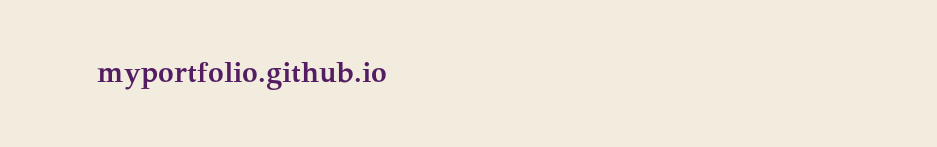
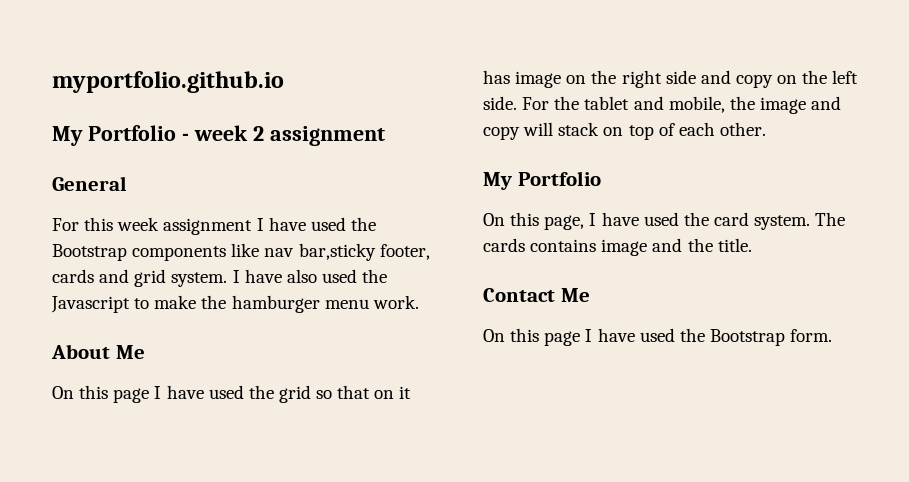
(387, 76) none -> [52,125,385,146] [52,176,127,191] [52,217,376,235] [52,243,430,261] [52,269,388,287] [51,295,419,313] [51,344,145,359] [52,385,412,403] [483,70,859,88] [483,96,842,114] [483,122,766,140] [483,171,601,190] [483,212,846,230] [483,238,752,256] [483,288,590,302] [483,328,833,346] // My Portfolio - week 2 assignment // General // For this week assignment I have used the Bootstrap components like nav bar,sticky footer, cards and grid system. I have also used the Javascript to make the hamburger menu work. // About Me // On this page I have used the grid so that on it has image on the right side and copy on the left side. For the tablet and mobile, the image and copy will stack on top of each other. // My Portfolio // On this page, I have used the card system. The cards contains image and the title. // Contact Me // On this page I have used the Bootstrap form.

